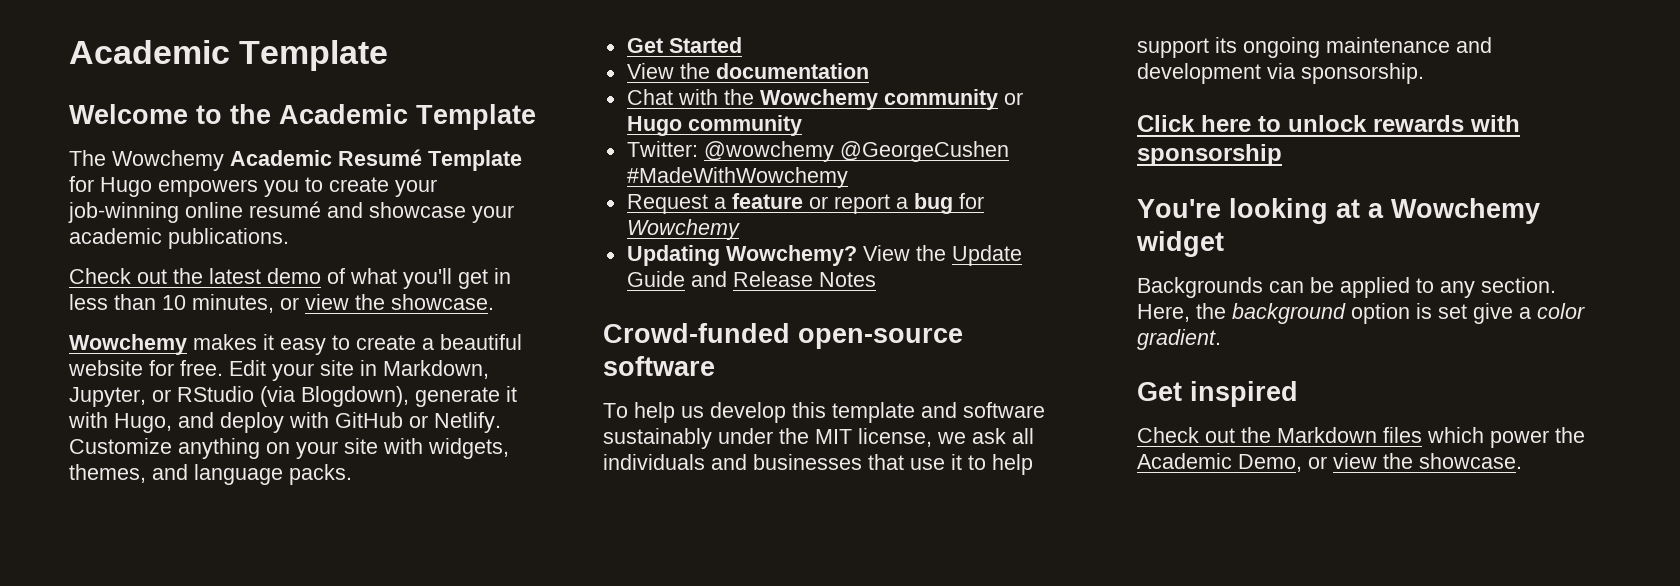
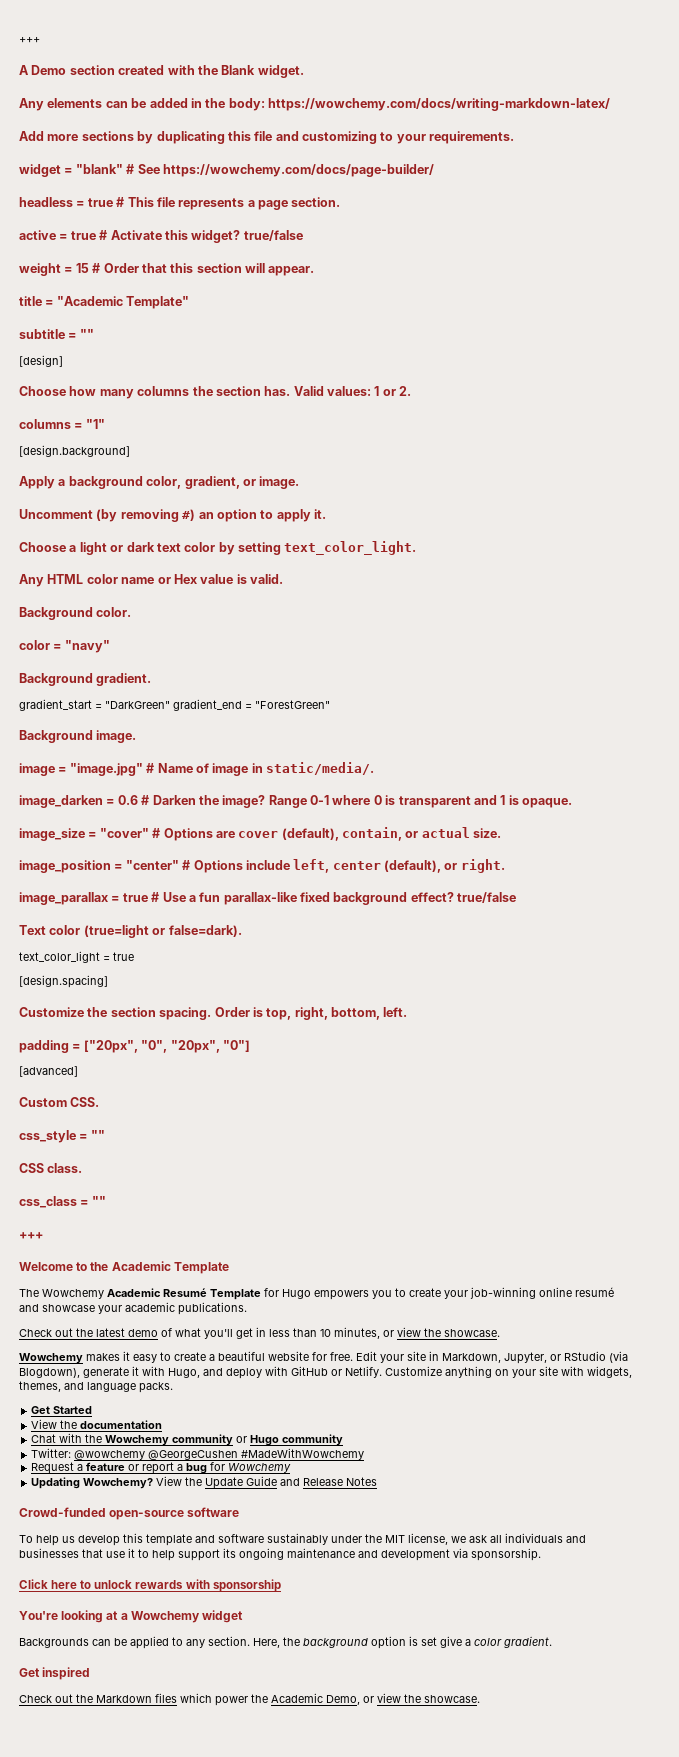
[69,40,389,71] Academic Template -> [19,36,40,43] [19,65,304,78] [19,98,610,111] [19,131,515,144] [19,164,434,177] [19,197,341,210] [19,230,303,243] [19,263,315,276] [19,296,190,309] [19,329,94,339] [19,355,63,367] [19,386,412,399] [19,419,105,429] [19,445,130,457] [19,476,300,489] [19,509,326,522] [19,541,417,555] [19,574,283,587] [19,607,132,620] [19,640,110,653] [19,673,152,686] [19,699,330,711] [19,730,137,743] [19,762,374,776] [19,795,572,808] [19,827,502,841] [19,859,505,873] [19,892,517,905] [19,925,242,938] [19,951,134,963] [19,975,108,988] [19,1007,408,1020] [19,1040,250,1053] [19,1066,78,1077] [19,1097,100,1107] [19,1130,105,1143] [19,1163,83,1173] [19,1196,106,1208] [19,1232,43,1239] +++ // A Demo section created with the Blank widget. // Any elements can be added in the body: https://wowchemy.com/docs/writing-markdown-latex/ // Add more sections by duplicating this file and customizing to your requirements. // widget = "blank" # See https://wowchemy.com/docs/page-builder/ // headless = true # This file represents a page section. // active = true # Activate this widget? true/false // weight = 15 # Order that this section will appear. // title = "Academic Template" // subtitle = "" // [design] // Choose how many columns the section has. Valid values: 1 or 2. // columns = "1" // [design.background] // Apply a background color, gradient, or image. // Uncomment (by removing #) an option to apply it. // Choose a light or dark text color by setting text_color_light. // Any HTML color name or Hex value is valid. // Background color. // color = "navy" // Background gradient. // gradient_start = "DarkGreen" gradient_end = "ForestGreen" // Background image. // image = "image.jpg" # Name of image in static/media/. // image_darken = 0.6 # Darken the image? Range 0-1 where 0 is transparent and 1 is opaque. // image_size = "cover" # Options are cover (default), contain, or actual size. // image_position = "center" # Options include left, center (default), or right. // image_parallax = true # Use a fun parallax-like fixed background effect? true/false // Text color (true=light or false=dark). // text_color_light = true // [design.spacing] // Customize the section spacing. Order is top, right, bottom, left. // padding = ["20px", "0", "20px", "0"] // [advanced] // Custom CSS. // css_style = "" // CSS class. // css_class = "" // +++

